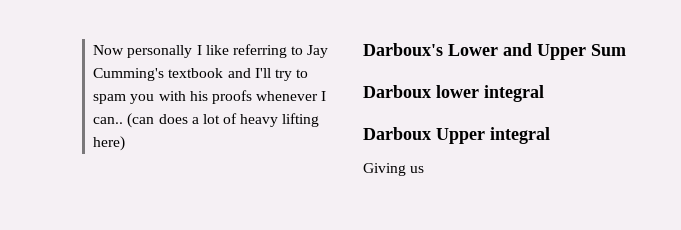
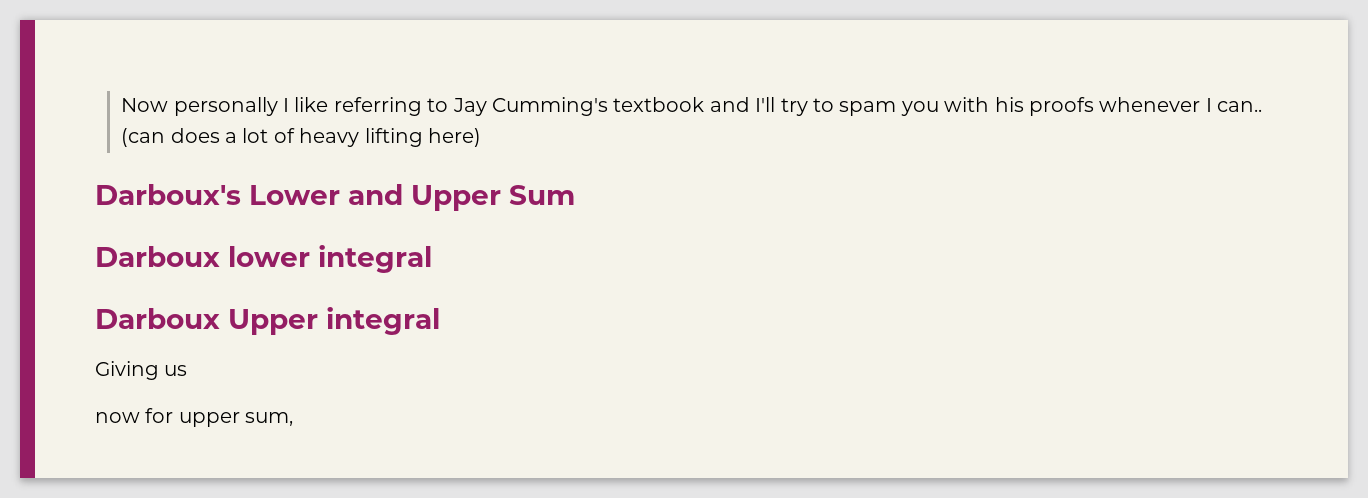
(425, 169) none -> [95,408,294,427] // now for upper sum,

